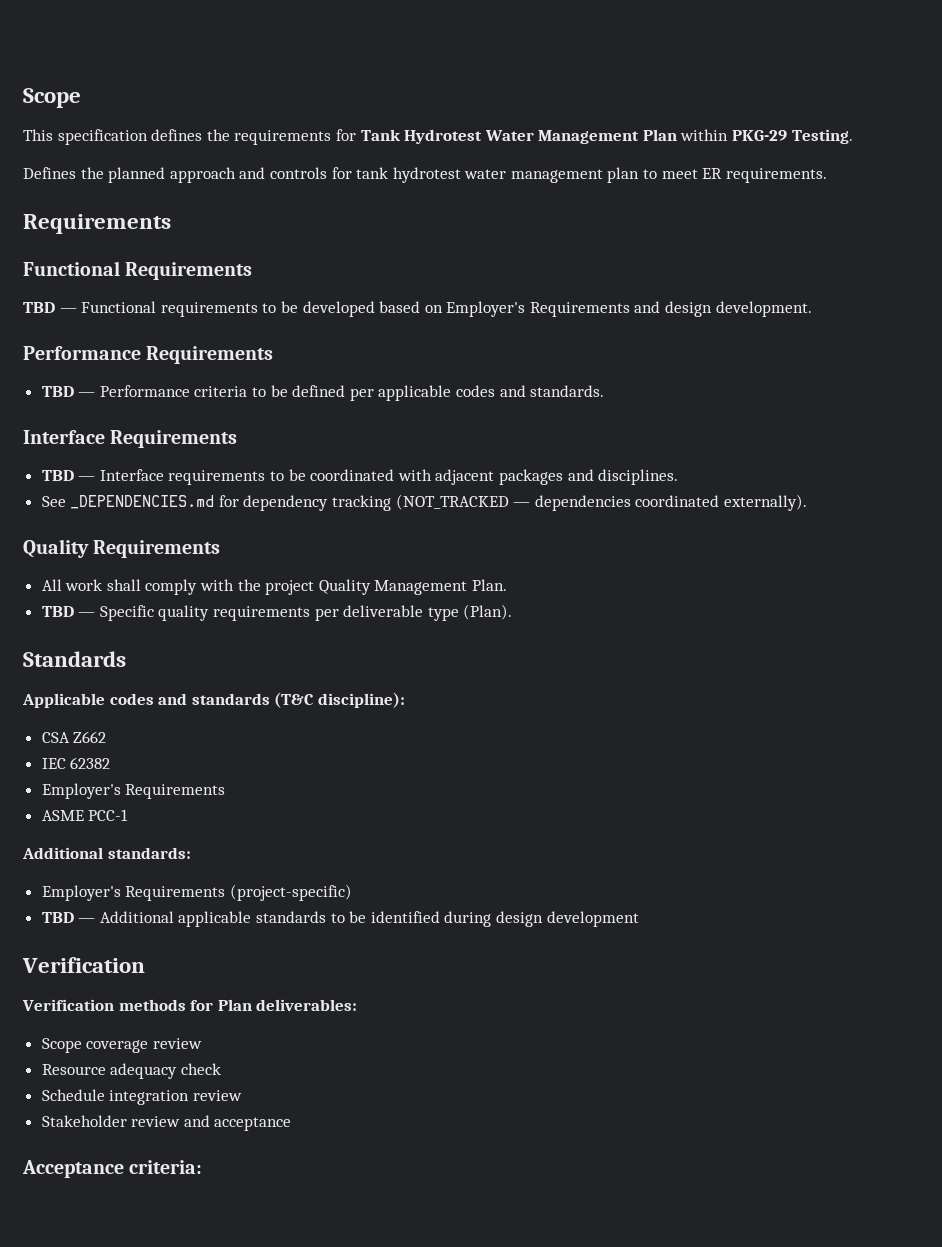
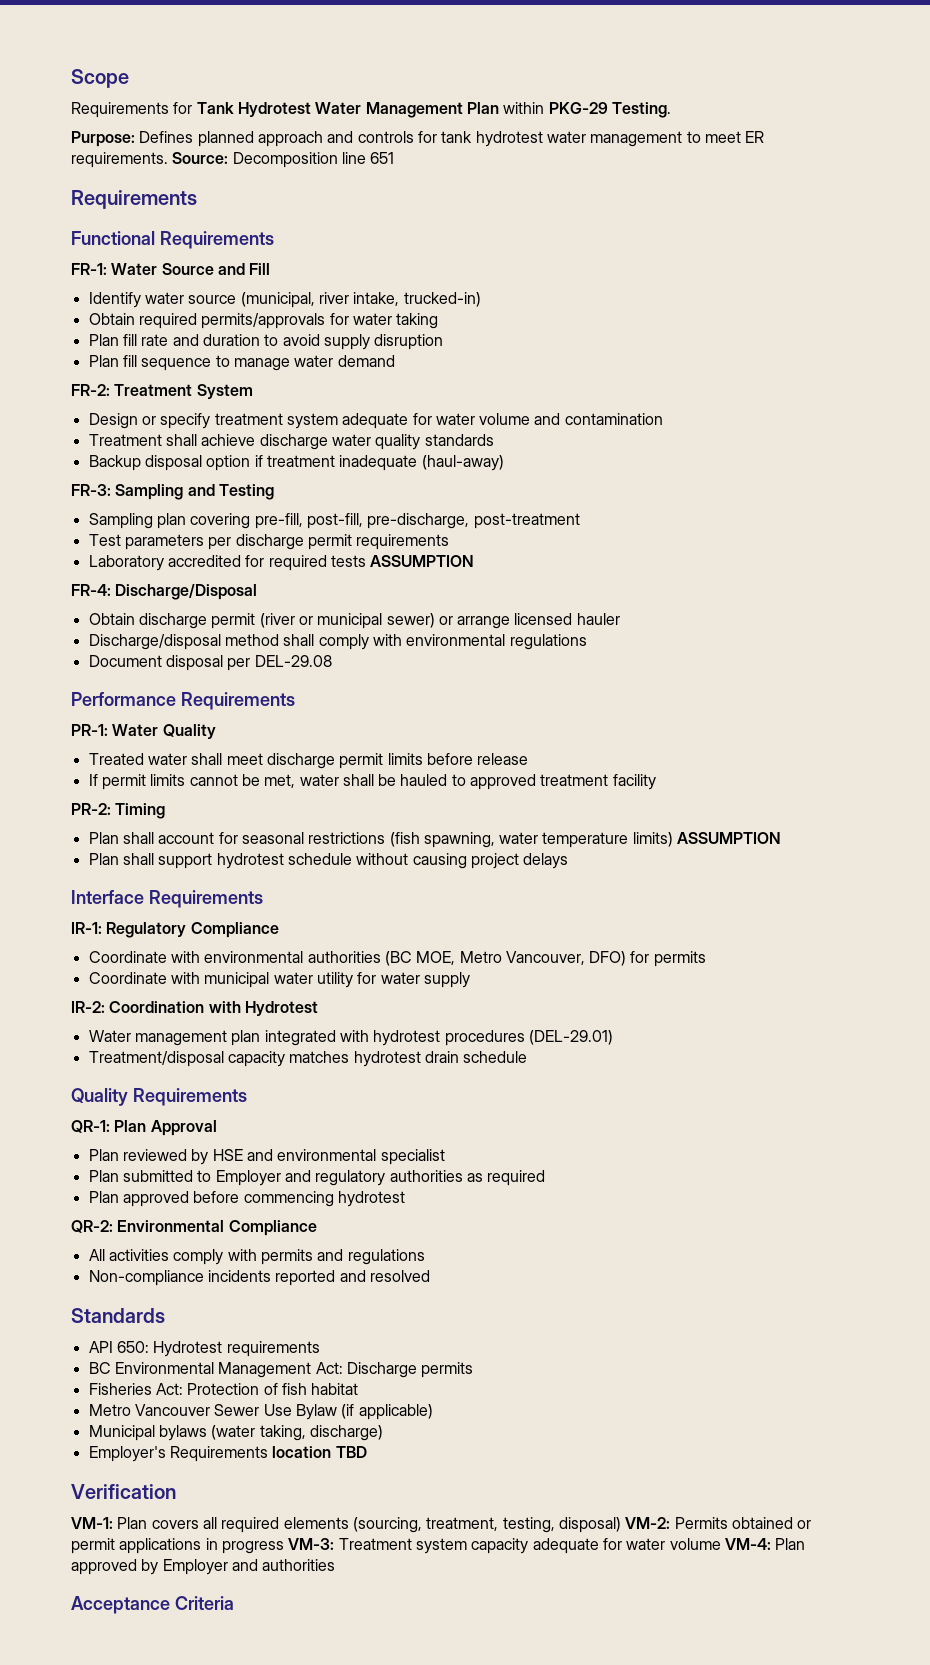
[23,129,332,145] This specification defines the requirements -> [71,102,169,118] Requirements
[23,167,104,179] Defines the -> [71,131,194,147] Purpose: Defines
[607,167,640,183] plan -> (683, 139) none
(827, 175) none -> [172,152,395,168] Source: Decomposition line 651
[23,301,812,317] [23,346,274,364] [41,385,605,401] [23,430,238,448] [41,469,679,485] [41,494,808,511] [23,539,221,558] [41,579,508,595] [41,604,513,621] [23,651,126,667] [22,692,405,708] [41,731,107,743] [41,757,111,769] [41,783,226,799] [41,809,129,821] [22,847,191,859] [41,884,352,901] [41,911,639,927] [22,957,145,973] [22,999,358,1011] [41,1038,202,1053] [41,1063,221,1079] [41,1089,242,1105] [41,1115,292,1131] TBD — Functional requirements to be developed based on Employer's Requirements and design development. // Performance Requirements // TBD — Performance criteria to be defined per applicable codes and standards. // Interface Requirements // TBD — Interface requirements to be coordinated with adjacent packages and disciplines. // See _DEPENDENCIES.md for dependency tracking (NOT_TRACKED — dependencies coordinated externally). // Quality Requirements // All work shall comply with the project Quality Management Plan. // TBD — Specific quality requirements per deliverable type (Plan). // Standards // Applicable codes and standards (T&C discipline): // CSA Z662 // IEC 62382 // Employer's Requirements // ASME PCC-1 // Additional standards: // Employer's Requirements (project-specific) // TBD — Additional applicable standards to be identified during design development // Verification // Verification methods for Plan deliverables: // Scope coverage review // Resource adequacy check // Schedule integration review // Stakeholder review and acceptance -> [71,263,271,275] [88,292,481,308] [88,313,439,329] [88,334,444,350] [88,355,395,371] [71,384,253,399] [88,413,663,429] [88,434,494,450] [88,455,504,471] [71,484,274,500] [88,513,580,529] [88,534,450,550] [88,555,475,571] [71,584,258,600] [88,613,620,629] [88,634,587,650] [88,655,332,671] [71,692,295,710] [71,724,216,739] [88,753,529,769] [88,774,656,790] [71,803,166,819] [88,832,782,848] [88,853,569,869] [71,890,263,908] [71,922,279,938] [88,951,706,967] [88,972,470,988] [71,1001,318,1016] [88,1030,613,1046] [88,1051,528,1067] [71,1088,247,1106] [71,1120,217,1136] [88,1149,445,1165] [88,1170,546,1186] [88,1191,405,1207] [71,1220,317,1236] [88,1249,425,1265] [88,1270,430,1286] [71,1308,165,1323] [88,1341,320,1357] [88,1362,474,1378] [88,1383,359,1395] [88,1404,433,1420] [88,1425,383,1441] [88,1446,367,1462] [71,1484,176,1499] [71,1517,812,1533] [71,1538,806,1554] [71,1559,336,1575] FR-1: Water Source and Fill // Identify water source (municipal, river intake, trucked-in) // Obtain required permits/approvals for water taking // Plan fill rate and duration to avoid supply disruption // Plan fill sequence to manage water demand // FR-2: Treatment System // Design or specify treatment system adequate for water volume and contamination // Treatment shall achieve discharge water quality standards // Backup disposal option if treatment inadequate (haul-away) // FR-3: Sampling and Testing // Sampling plan covering pre-fill, post-fill, pre-discharge, post-treatment // Test parameters per discharge permit requirements // Laboratory accredited for required tests ASSUMPTION // FR-4: Discharge/Disposal // Obtain discharge permit (river or municipal sewer) or arrange licensed hauler // Discharge/disposal method shall comply with environmental regulations // Document disposal per DEL-29.08 // Performance Requirements // PR-1: Water Quality // Treated water shall meet discharge permit limits before release // If permit limits cannot be met, water shall be hauled to approved treatment facility // PR-2: Timing // Plan shall account for seasonal restrictions (fish spawning, water temperature limits) ASSUMPTION // Plan shall support hydrotest schedule without causing project delays // Interface Requirements // IR-1: Regulatory Compliance // Coordinate with environmental authorities (BC MOE, Metro Vancouver, DFO) for permits // Coordinate with municipal water utility for water supply // IR-2: Coordination with Hydrotest // Water management plan integrated with hydrotest procedures (DEL-29.01) // Treatment/disposal capacity matches hydrotest drain schedule // Quality Requirements // QR-1: Plan Approval // Plan reviewed by HSE and environmental specialist // Plan submitted to Employer and regulatory authorities as required // Plan approved before commencing hydrotest // QR-2: Environmental Compliance // All activities comply with permits and regulations // Non-compliance incidents reported and resolved // Standards // API 650: Hydrotest requirements // BC Environmental Management Act: Discharge permits // Fisheries Act: Protection of fish habitat // Metro Vancouver Sewer Use Bylaw (if applicable) // Municipal bylaws (water taking, discharge) // Employer's Requirements location TBD // Verification // VM-1: Plan covers all required elements (sourcing, treatment, testing, disposal) VM-2: Permits obtained or permit applications in progress VM-3: Treatment system capacity adequate for water volume VM-4: Plan approved by Employer and authorities
[129,1160,203,1174] criteria: -> [174,1596,234,1610] Criteria

